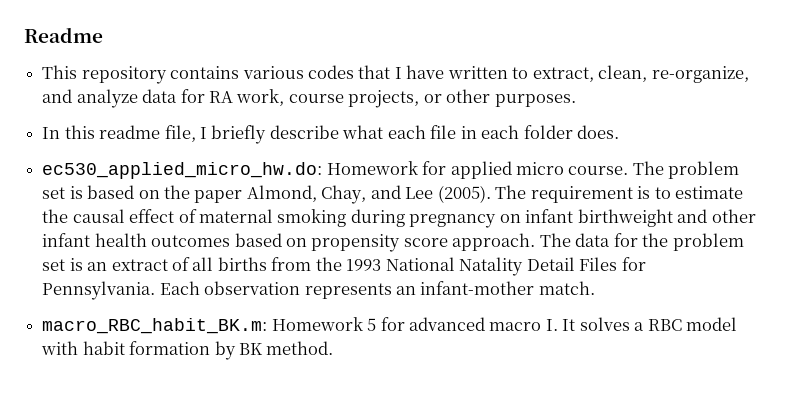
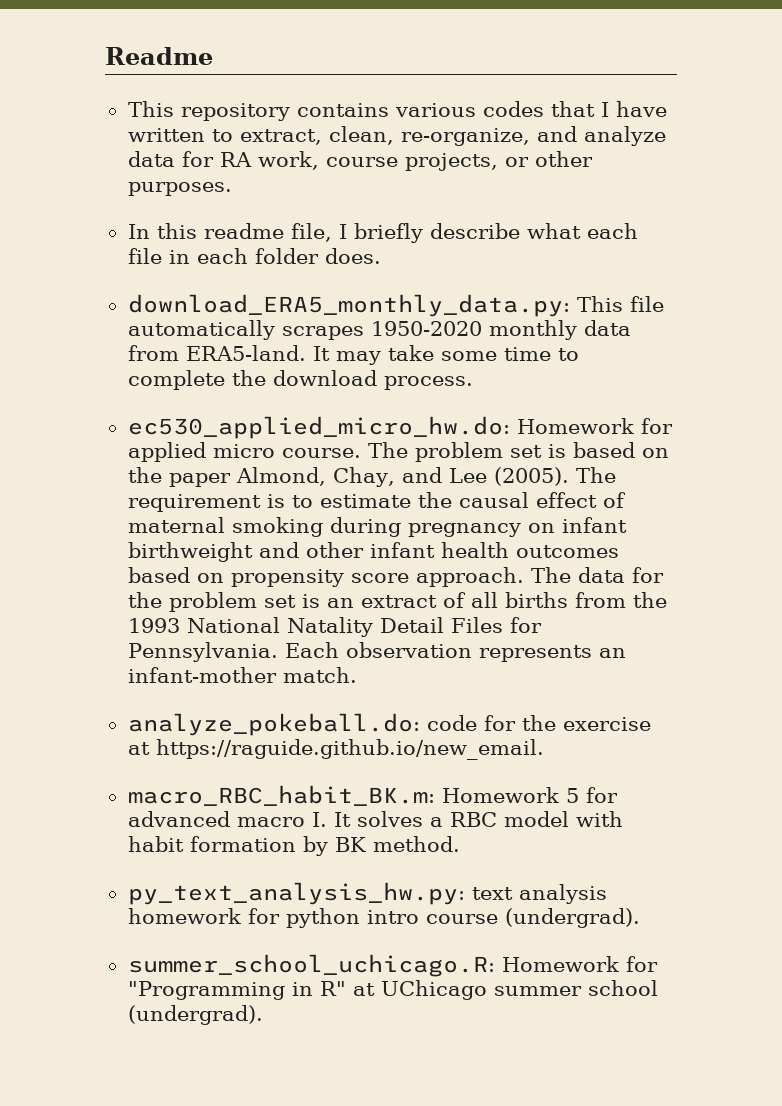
(620, 132) none -> [127,294,664,317] [127,320,631,340] [127,345,579,365] [127,370,473,390] // download_ERA5_monthly_data.py: This file automatically scrapes 1950-2020 monthly data from ERA5-land. It may take some time to complete the download process.
(595, 288) none -> [127,713,651,736] [127,739,544,760] // analyze_pokeball.do: code for the exercise at https://raguide.github.io/new_email.
(334, 348) none -> [127,882,607,905] [127,908,640,928] [127,954,658,977] [127,980,658,1000] [127,1005,263,1025] // py_text_analysis_hw.py: text analysis homework for python intro course (undergrad). // summer_school_uchicago.R: Homework for "Programming in R" at UChicago summer school (undergrad).

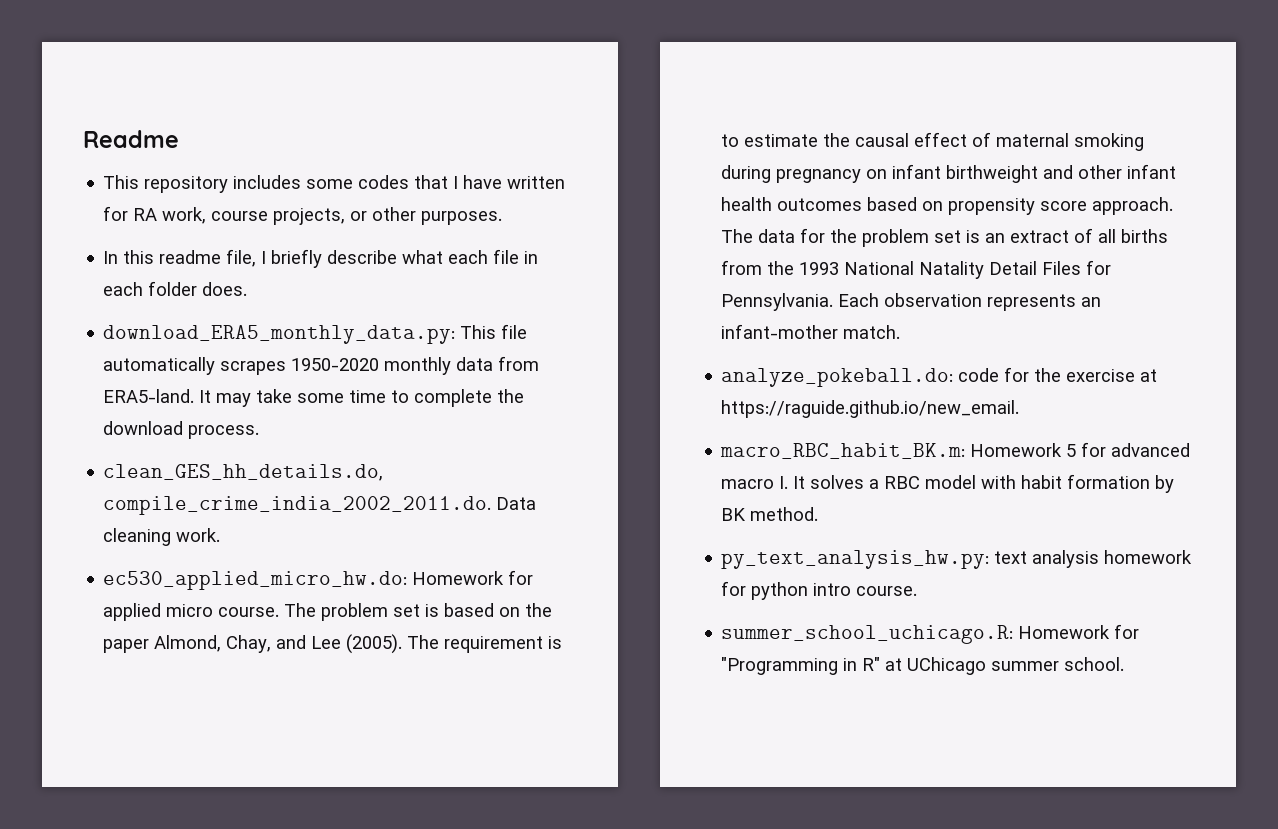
[296,103,476,117] contains various -> [233,175,354,189] includes some
[211,126,666,146] [127,151,175,167] to extract, clean, re-organize, and analyze data -> (566, 182) none
(473, 383) none -> [103,464,384,481] [103,496,537,515] [103,528,221,546] // clean_GES_hh_details.do, compile_crime_india_2002_2011.do. Data cleaning work.
[425,908,640,928] course (undergrad). -> [856,586,918,596] course.
[587,980,658,996] [127,1005,263,1025] school (undergrad). -> [1064,657,1125,671] school.

